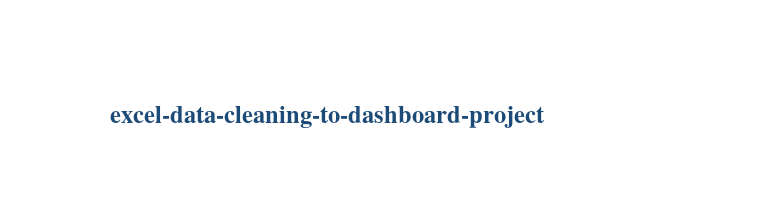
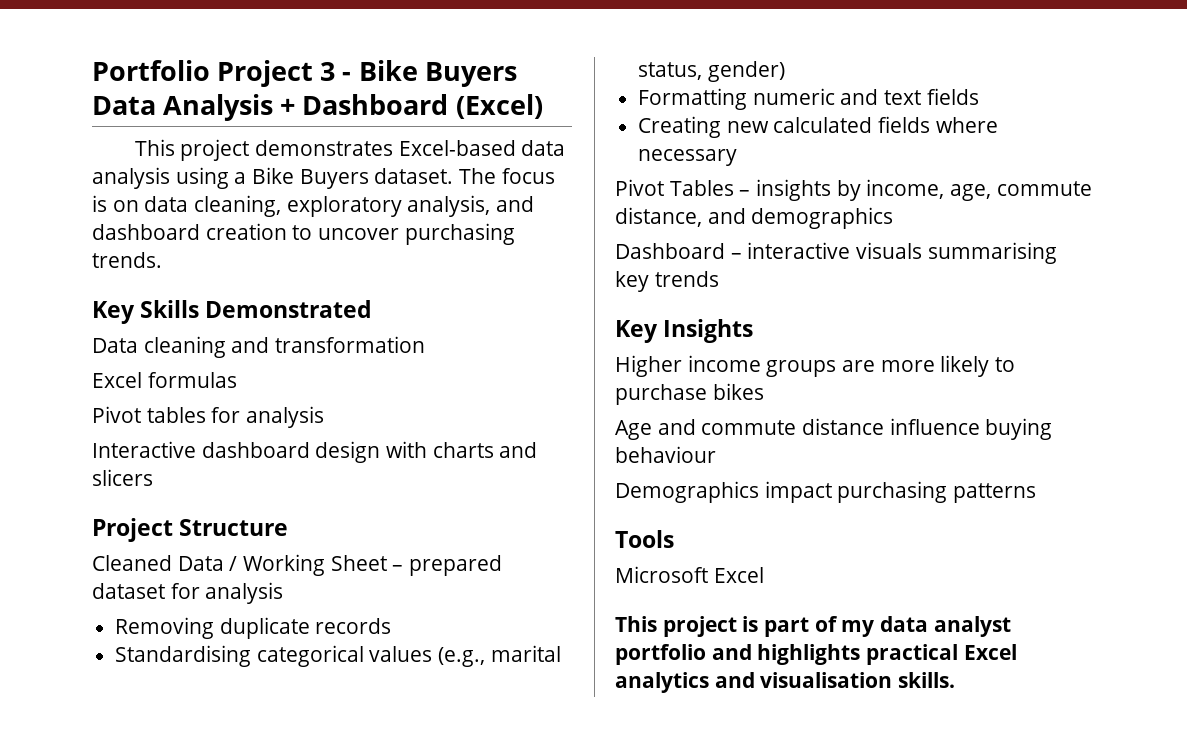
[110,106,545,128] excel-data-cleaning-to-dashboard-project -> [92,60,517,87] [92,94,543,121] [134,139,566,161] [92,167,555,189] [92,195,535,217] [92,223,515,245] [92,252,162,268] [92,300,373,324] [92,336,426,358] [92,372,237,388] [92,406,325,428] [92,441,538,463] [92,469,153,486] [92,518,289,542] [92,554,503,576] [92,582,284,604] [115,617,392,639] [115,645,561,667] [638,61,785,82] [638,88,979,110] [638,116,998,138] [638,149,738,166] [615,179,1092,201] [615,207,894,229] [615,242,1057,264] [615,271,719,292] [615,319,754,343] [615,355,1016,377] [615,383,764,405] [615,418,1053,440] [615,446,716,463] [615,481,1037,503] [615,530,674,548] [615,566,764,583] [615,616,1011,637] [615,644,1017,665] [615,672,956,693] Portfolio Project 3 - Bike Buyers Data Analysis + Dashboard (Excel) // This project demonstrates Excel-based data analysis using a Bike Buyers dataset. The focus is on data cleaning, exploratory analysis, and dashboard creation to uncover purchasing trends. // Key Skills Demonstrated // Data cleaning and transformation // Excel formulas // Pivot tables for analysis // Interactive dashboard design with charts and slicers // Project Structure // Cleaned Data / Working Sheet – prepared dataset for analysis // Removing duplicate records // Standardising categorical values (e.g., marital status, gender) // Formatting numeric and text fields // Creating new calculated fields where necessary // Pivot Tables – insights by income, age, commute distance, and demographics // Dashboard – interactive visuals summarising key trends // Key Insights // Higher income groups are more likely to purchase bikes // Age and commute distance influence buying behaviour // Demographics impact purchasing patterns // Tools // Microsoft Excel // This project is part of my data analyst portfolio and highlights practical Excel analytics and visualisation skills.

